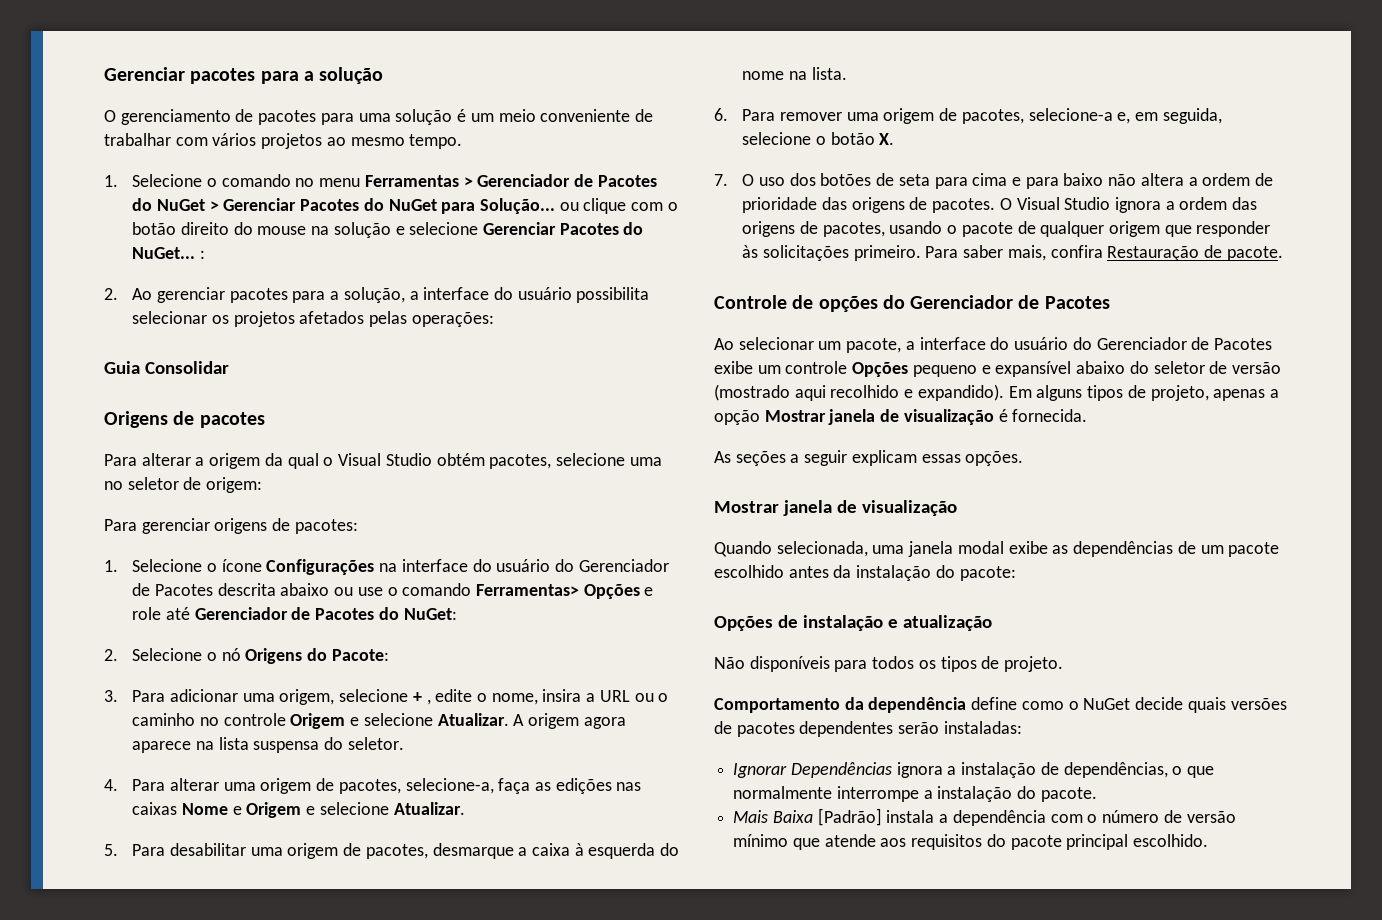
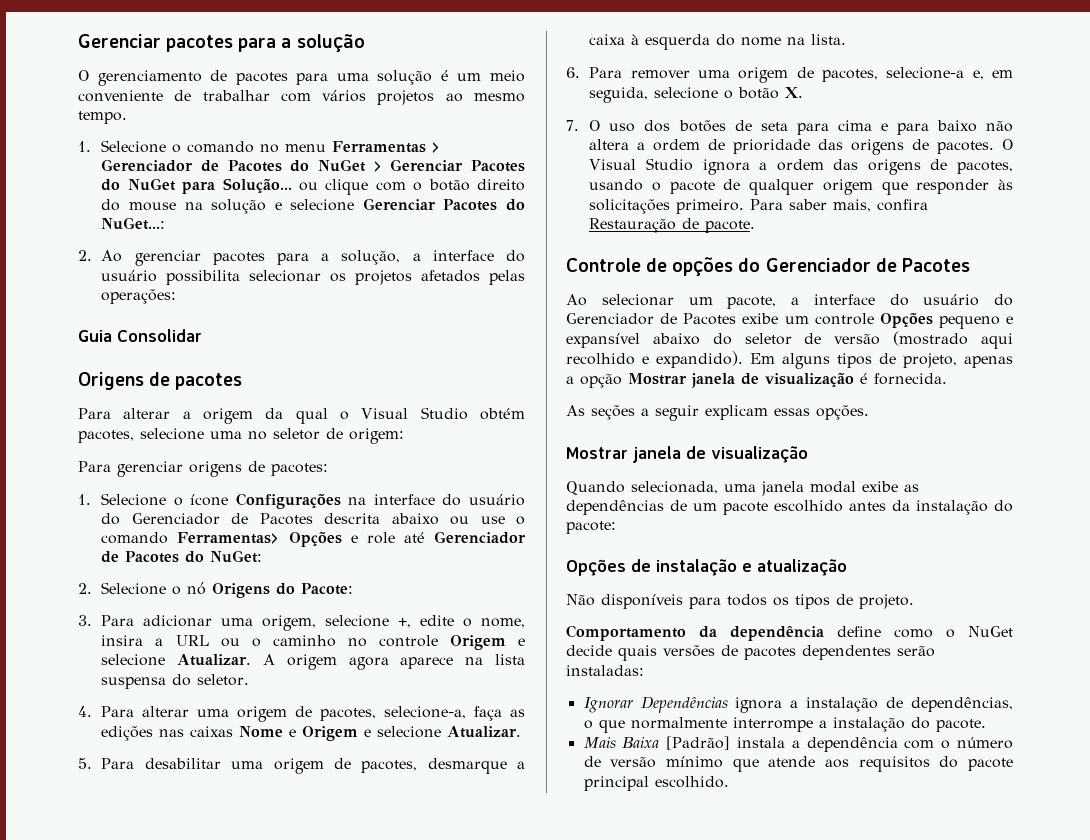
[132,247,205,259] NuGet... : -> [101,217,166,230] NuGet...:
[412,692,431,705] + , -> [398,618,412,628] +,

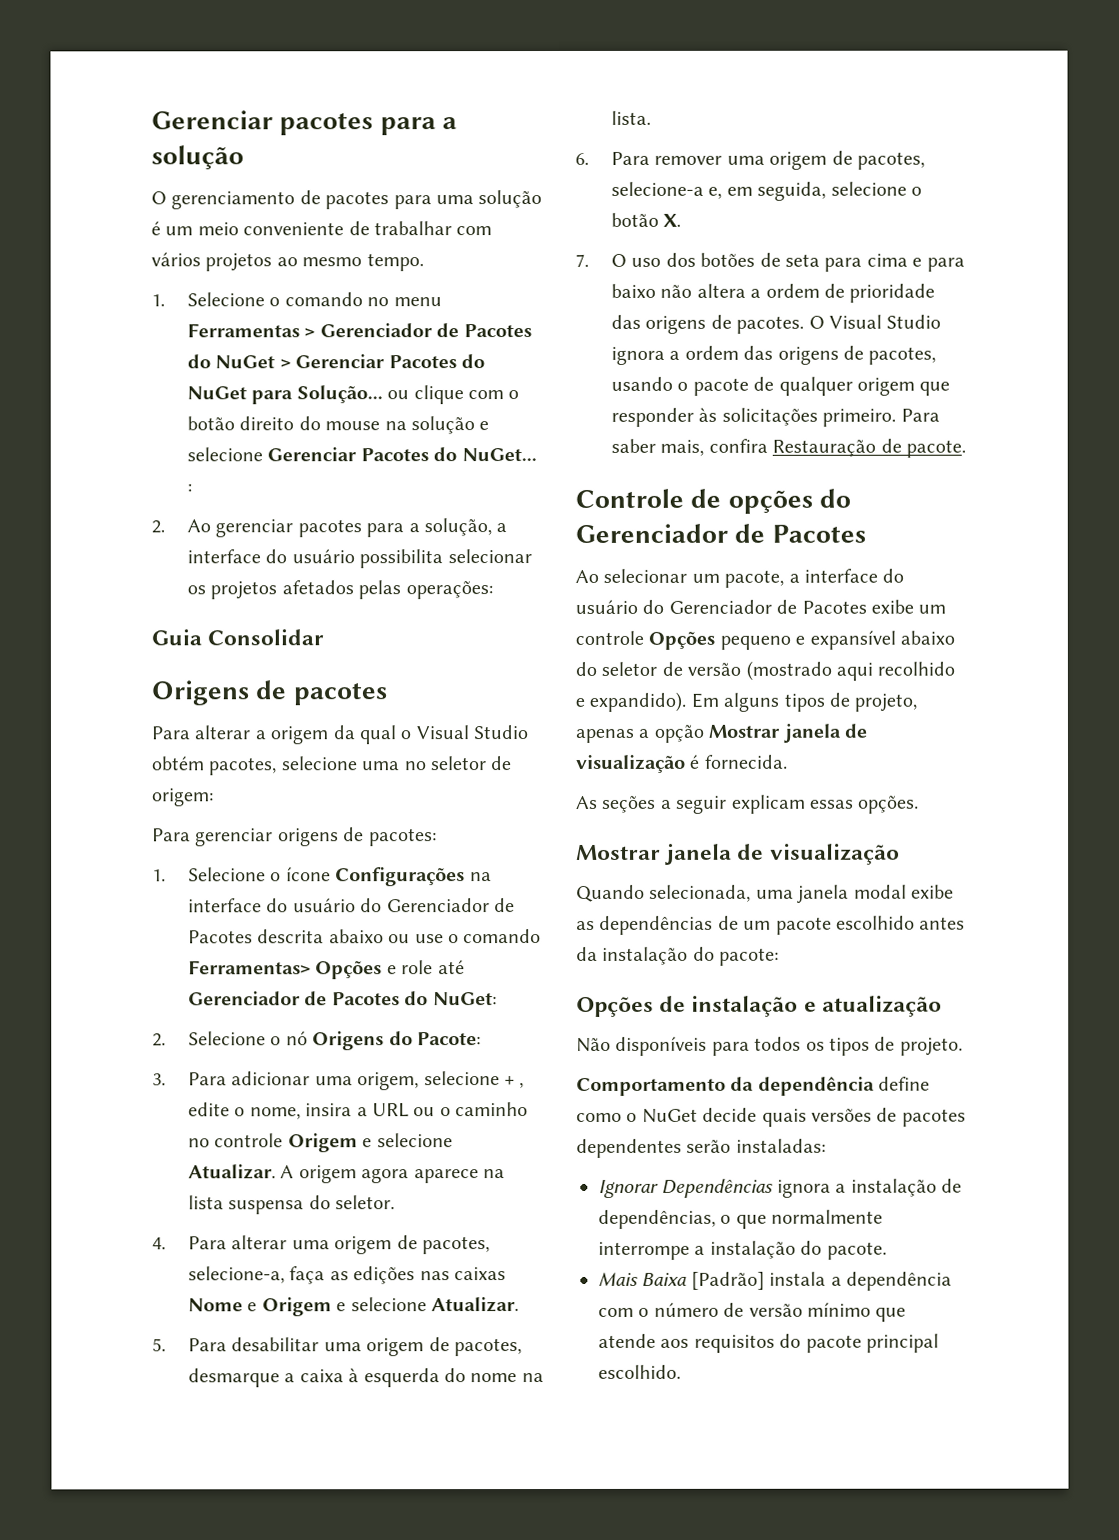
[101,217,166,230] NuGet...: -> [461,448,537,462] [186,483,192,493] NuGet... :
[398,618,412,628] +, -> [503,1076,525,1089] + ,

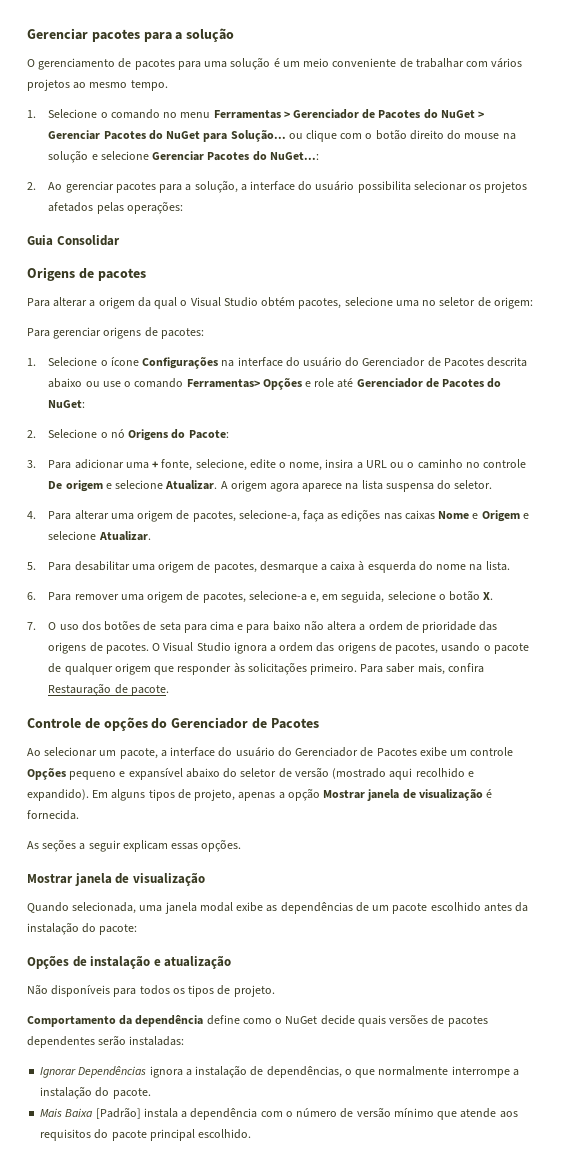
[461,448,537,462] [186,483,192,493] NuGet... : -> [269,152,319,160] NuGet...:
[357,1071,525,1091] origem, selecione + , -> [152,459,247,471] + fonte, selecione,
[287,1133,358,1153] Origem -> [48,480,103,492] De origem

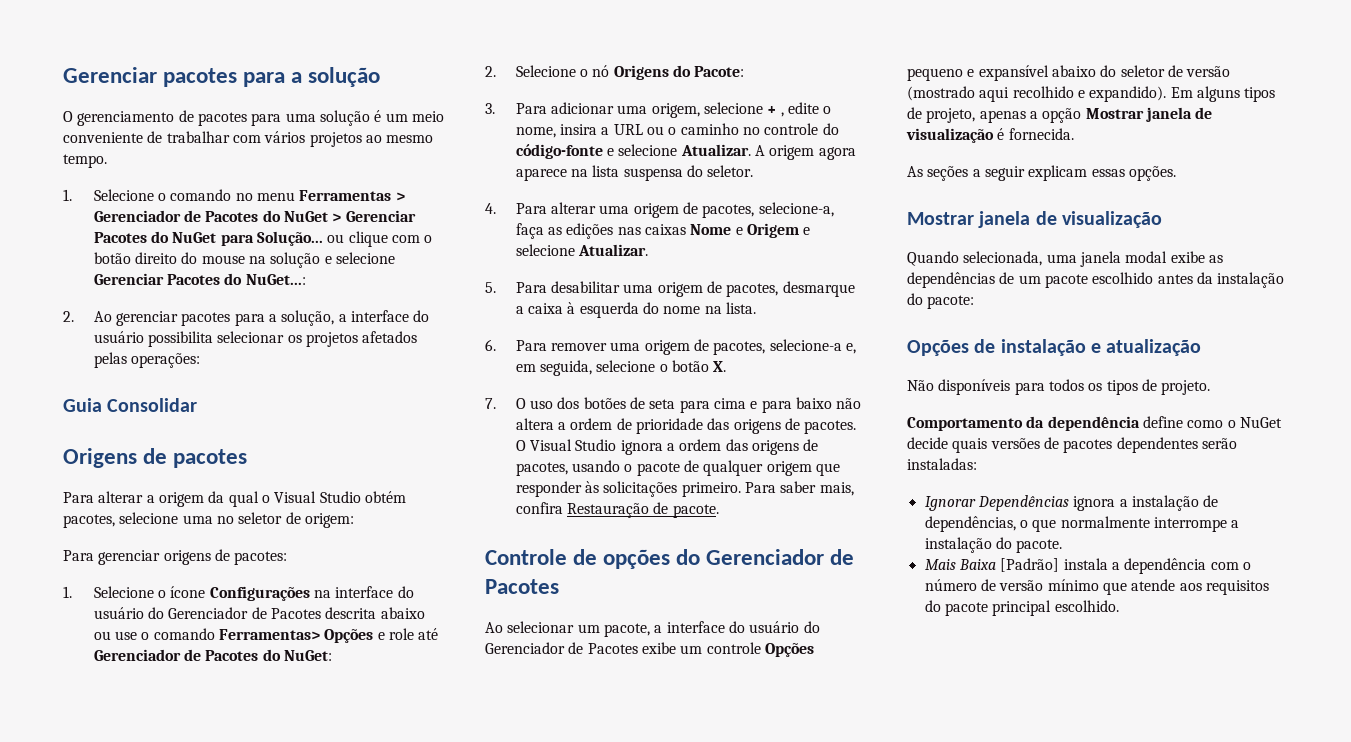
[152,459,247,471] + fonte, selecione, -> [651,102,784,118] origem, selecione + ,
[48,480,103,492] De origem -> [822,123,839,135] [515,144,603,159] do código-fonte

